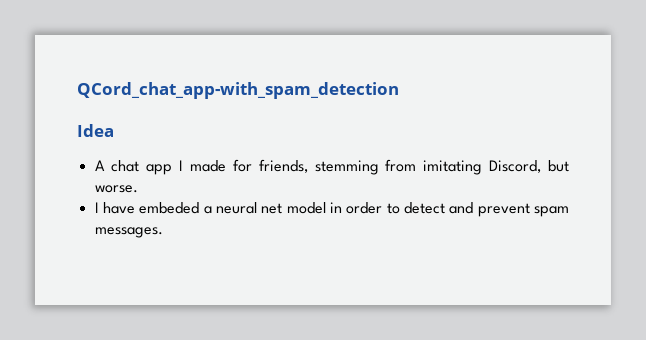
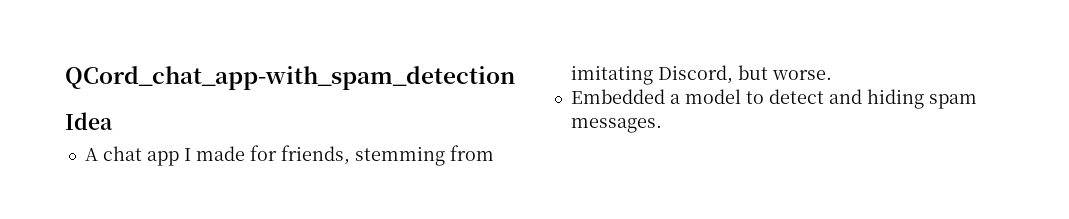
[94,202,383,214] I have embeded a neural net model in order -> [570,89,741,104] Embedded a model
[477,203,530,217] prevent -> [866,89,924,109] hiding

